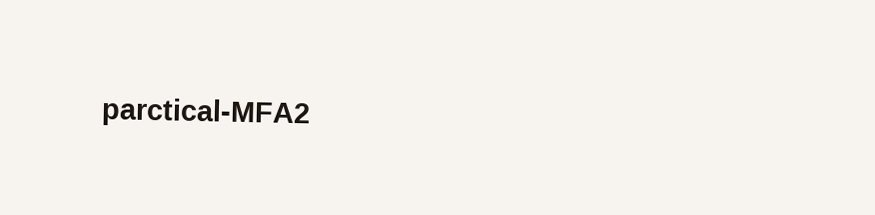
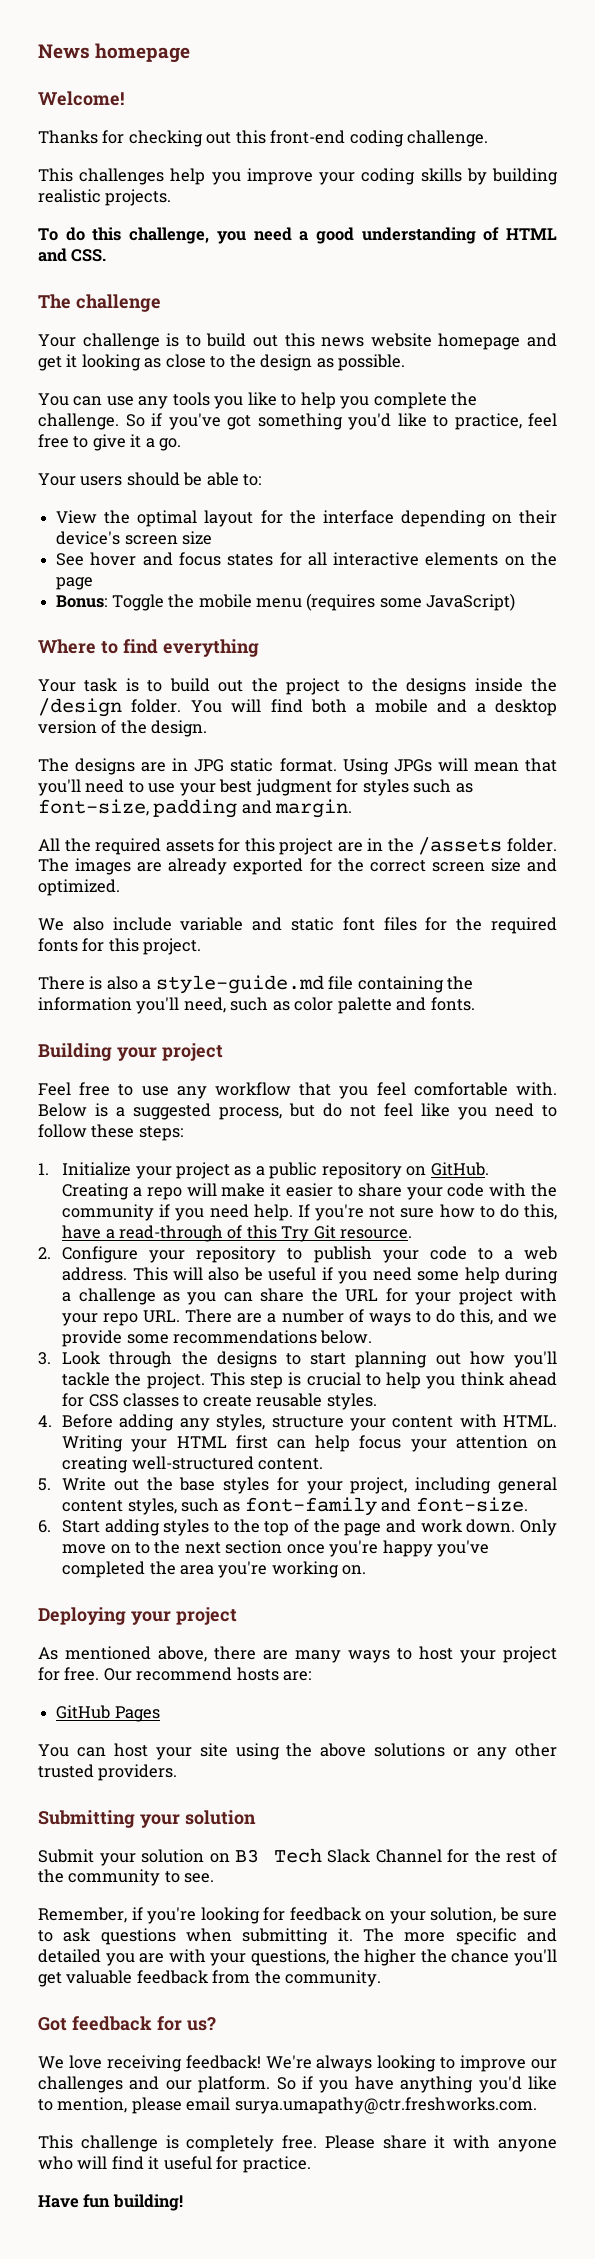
[101,97,311,130] parctical-MFA2 -> [38,43,191,63] [38,91,124,106] [38,130,489,147] [38,168,558,185] [38,189,172,206] [38,227,557,244] [38,248,107,262] [38,294,161,312] [38,333,558,350] [38,354,406,371] [38,392,478,409] [38,413,557,430] [38,434,182,451] [38,472,262,486] [56,510,557,527] [56,531,213,545] [56,552,558,566] [56,577,94,590] [56,593,516,611] [38,639,259,657] [38,678,557,695] [38,698,557,717] [38,720,208,737] [38,758,557,775] [38,779,473,796] [38,799,353,818] [38,837,557,855] [38,858,558,875] [38,879,120,896] [38,917,558,934] [38,938,202,955] [38,975,474,994] [38,997,475,1014] [38,1043,223,1061] [38,1082,557,1099] [38,1103,557,1120] [38,1124,183,1141] [38,1162,489,1179] [62,1183,558,1200] [62,1204,557,1221] [62,1225,413,1242] [38,1246,557,1263] [62,1267,558,1284] [62,1288,557,1305] [62,1309,557,1326] [62,1330,373,1347] [38,1351,557,1368] [62,1372,557,1389] [62,1393,377,1410] [38,1414,557,1431] [62,1435,557,1452] [62,1456,324,1473] [38,1477,558,1494] [62,1497,528,1516] [38,1519,557,1536] [62,1540,490,1557] [62,1561,367,1578] [38,1607,237,1625] [38,1646,557,1663] [38,1667,312,1681] [56,1705,160,1722] [38,1743,558,1760] [38,1764,178,1781] [38,1810,256,1828] [38,1848,557,1866] [38,1869,215,1886] [38,1907,557,1924] [38,1928,557,1945] [38,1949,558,1966] [38,1970,382,1987] [38,2016,216,2031] [38,2055,558,2072] [38,2076,557,2093] [38,2097,537,2114] [38,2135,557,2152] [38,2156,311,2173] [38,2194,183,2211] News homepage // Welcome! // Thanks for checking out this front-end coding challenge. // This challenges help you improve your coding skills by building realistic projects. // To do this challenge, you need a good understanding of HTML and CSS. // The challenge // Your challenge is to build out this news website homepage and get it looking as close to the design as possible. // You can use any tools you like to help you complete the challenge. So if you've got something you'd like to practice, feel free to give it a go. // Your users should be able to: // View the optimal layout for the interface depending on their device's screen size // See hover and focus states for all interactive elements on the page // Bonus: Toggle the mobile menu (requires some JavaScript) // Where to find everything // Your task is to build out the project to the designs inside the /design folder. You will find both a mobile and a desktop version of the design. // The designs are in JPG static format. Using JPGs will mean that you'll need to use your best judgment for styles such as font-size, padding and margin. // All the required assets for this project are in the /assets folder. The images are already exported for the correct screen size and optimized. // We also include variable and static font files for the required fonts for this project. // There is also a style-guide.md file containing the information you'll need, such as color palette and fonts. // Building your project // Feel free to use any workflow that you feel comfortable with. Below is a suggested process, but do not feel like you need to follow these steps: // 1. Initialize your project as a public repository on GitHub. Creating a repo will make it easier to share your code with the community if you need help. If you're not sure how to do this, have a read-through of this Try Git resource. // 2. Configure your repository to publish your code to a web address. This will also be useful if you need some help during a challenge as you can share the URL for your project with your repo URL. There are a number of ways to do this, and we provide some recommendations below. // 3. Look through the designs to start planning out how you'll tackle the project. This step is crucial to help you think ahead for CSS classes to create reusable styles. // 4. Before adding any styles, structure your content with HTML. Writing your HTML first can help focus your attention on creating well-structured content. // 5. Write out the base styles for your project, including general content styles, such as font-family and font-size. // 6. Start adding styles to the top of the page and work down. Only move on to the next section once you're happy you've completed the area you're working on. // Deploying your project // As mentioned above, there are many ways to host your project for free. Our recommend hosts are: // GitHub Pages // You can host your site using the above solutions or any other trusted providers. // Submitting your solution // Submit your solution on B3 Tech Slack Channel for the rest of the community to see. // Remember, if you're looking for feedback on your solution, be sure to ask questions when submitting it. The more specific and detailed you are with your questions, the higher the chance you'll get valuable feedback from the community. // Got feedback for us? // We love receiving feedback! We're always looking to improve our challenges and our platform. So if you have anything you'd like to mention, please email surya.umapathy@ctr.freshworks.com. // This challenge is completely free. Please share it with anyone who will find it useful for practice. // Have fun building!

